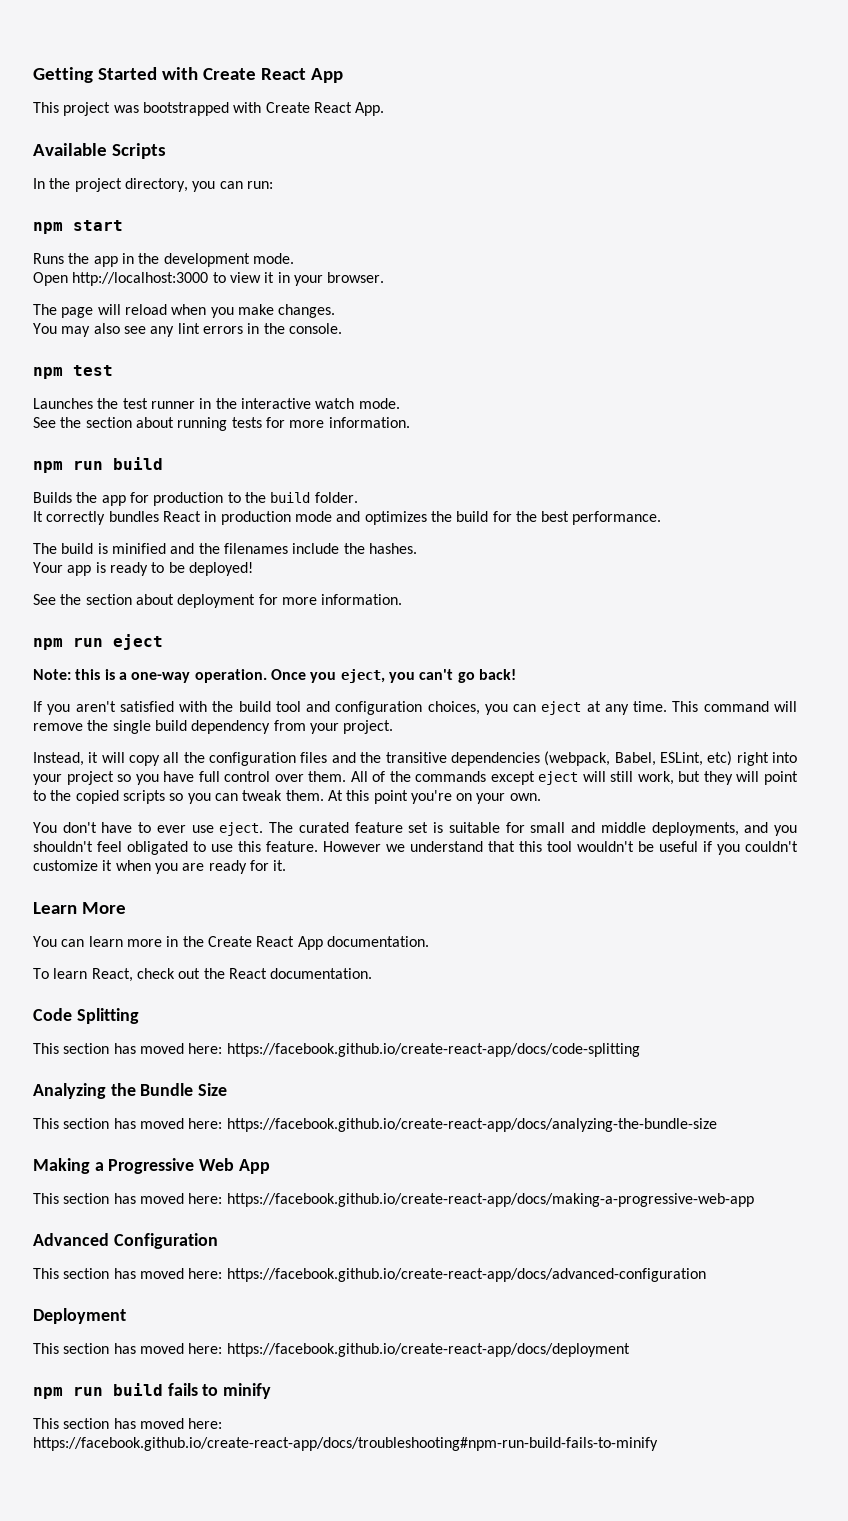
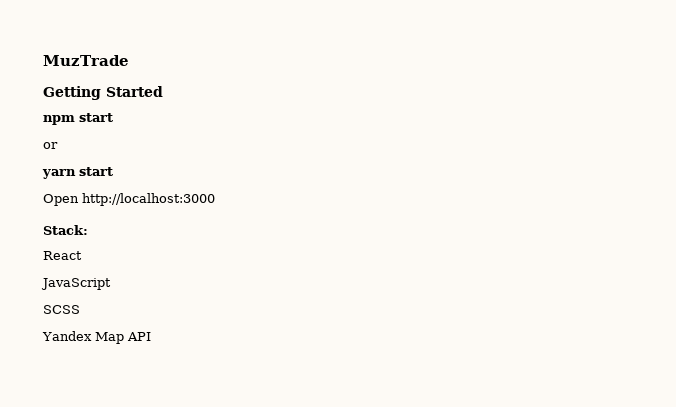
(33, 75) none -> [43,55,129,66] MuzTrade //
[161,67,343,83] [33,102,385,116] [33,143,166,159] [33,178,273,192] [33,220,123,234] [33,253,294,267] [33,272,385,286] [33,304,336,318] [33,323,342,337] [33,365,113,379] [33,398,400,409] [33,417,410,431] [33,457,163,473] [33,492,358,506] [33,511,662,525] [33,543,417,554] [33,562,253,576] [33,594,403,608] [33,634,163,650] [33,669,516,683] [33,701,798,715] [33,720,394,734] [33,751,798,766] [33,771,798,785] [33,790,541,804] [33,822,797,836] [33,841,798,855] [33,860,287,874] [33,902,126,914] [33,936,429,950] [33,968,373,982] [33,1008,139,1024] [33,1043,640,1057] [33,1083,228,1099] [33,1118,717,1132] [33,1158,270,1174] [33,1193,754,1207] [33,1233,218,1249] [33,1268,706,1282] [33,1308,126,1324] [33,1343,630,1357] [33,1383,272,1399] [33,1418,223,1429] [33,1437,658,1451] with Create React App // This project was bootstrapped with Create React App. // Available Scripts // In the project directory, you can run: // npm start // Runs the app in the development mode. // Open http://localhost:3000 to view it in your browser. // The page will reload when you make changes. // You may also see any lint errors in the console. // npm test // Launches the test runner in the interactive watch mode. // See the section about running tests for more information. // npm run build // Builds the app for production to the build folder. // It correctly bundles React in production mode and optimizes the build for the best performance. // The build is minified and the filenames include the hashes. // Your app is ready to be deployed! // See the section about deployment for more information. // npm run eject // Note: this is a one-way operation. Once you eject, you can't go back! // If you aren't satisfied with the build tool and configuration choices, you can eject at any time. This command will remove the single build dependency from your project. // Instead, it will copy all the configuration files and the transitive dependencies (webpack, Babel, ESLint, etc) right into your project so you have full control over them. All of the commands except eject will still work, but they will point to the copied scripts so you can tweak them. At this point you're on your own. // You don't have to ever use eject. The curated feature set is suitable for small and middle deployments, and you shouldn't feel obligated to use this feature. However we understand that this tool wouldn't be useful if you couldn't customize it when you are ready for it. // Learn More // You can learn more in the Create React App documentation. // To learn React, check out the React documentation. // Code Splitting // This section has moved here: https://facebook.github.io/create-react-app/docs/code-splitting // Analyzing the Bundle Size // This section has moved here: https://facebook.github.io/create-react-app/docs/analyzing-the-bundle-size // Making a Progressive Web App // This section has moved here: https://facebook.github.io/create-react-app/docs/making-a-progressive-web-app // Advanced Configuration // This section has moved here: https://facebook.github.io/create-react-app/docs/advanced-configuration // Deployment // This section has moved here: https://facebook.github.io/create-react-app/docs/deployment // npm run build fails to minify // This section has moved here: https://facebook.github.io/create-react-app/docs/troubleshooting#npm-run-build-fails-to-minify -> [43,113,113,125] [43,142,58,149] [42,167,113,179] [43,193,215,206] [43,225,88,235] [43,251,82,260] [41,278,111,290] [43,305,80,314] [42,331,151,344] // npm start // or // yarn start // Open http://localhost:3000 // Stack: // React // JavaScript // SCSS // Yandex Map API

